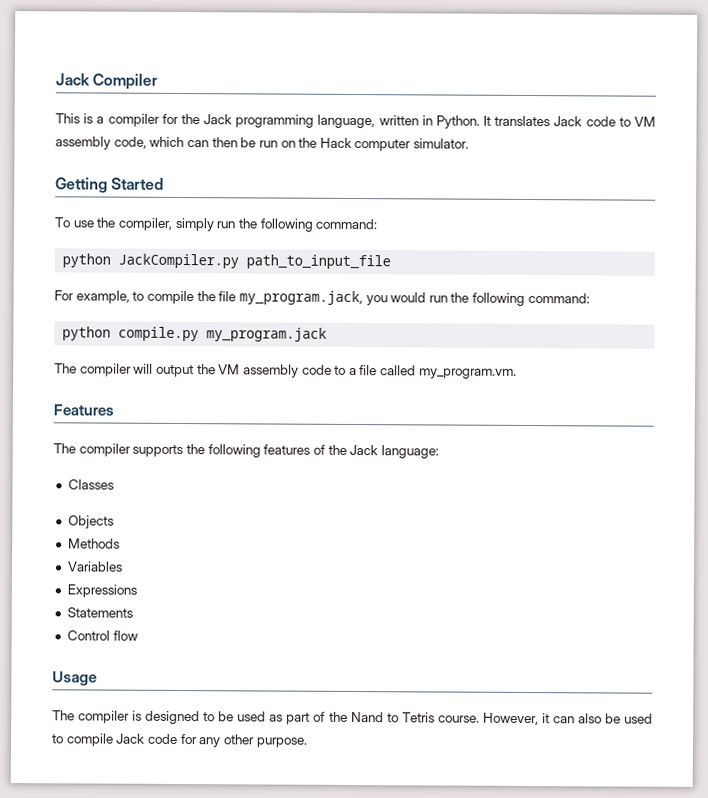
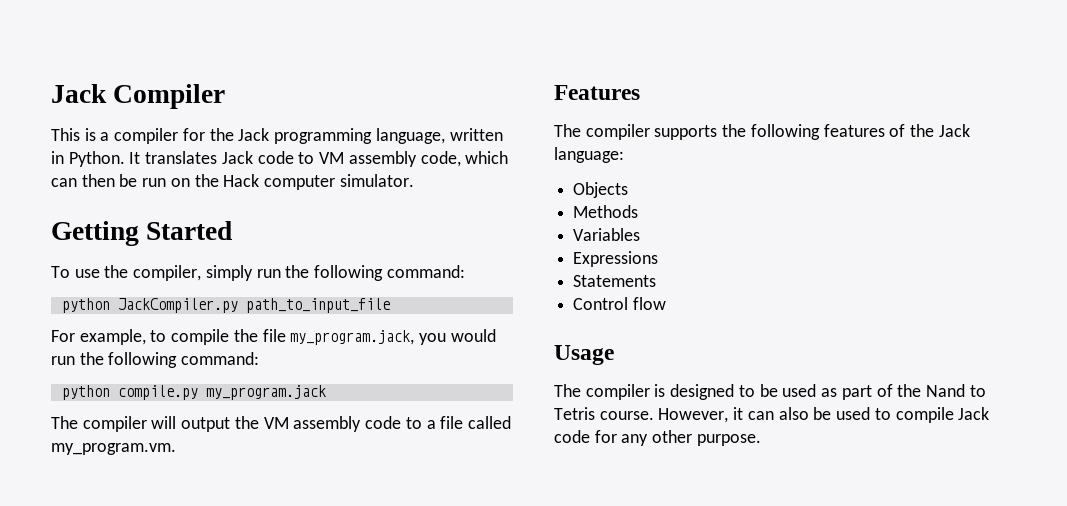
[67,479,114,490] // Classes -> (624, 155) none

